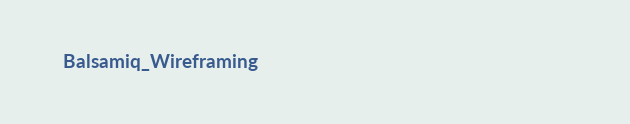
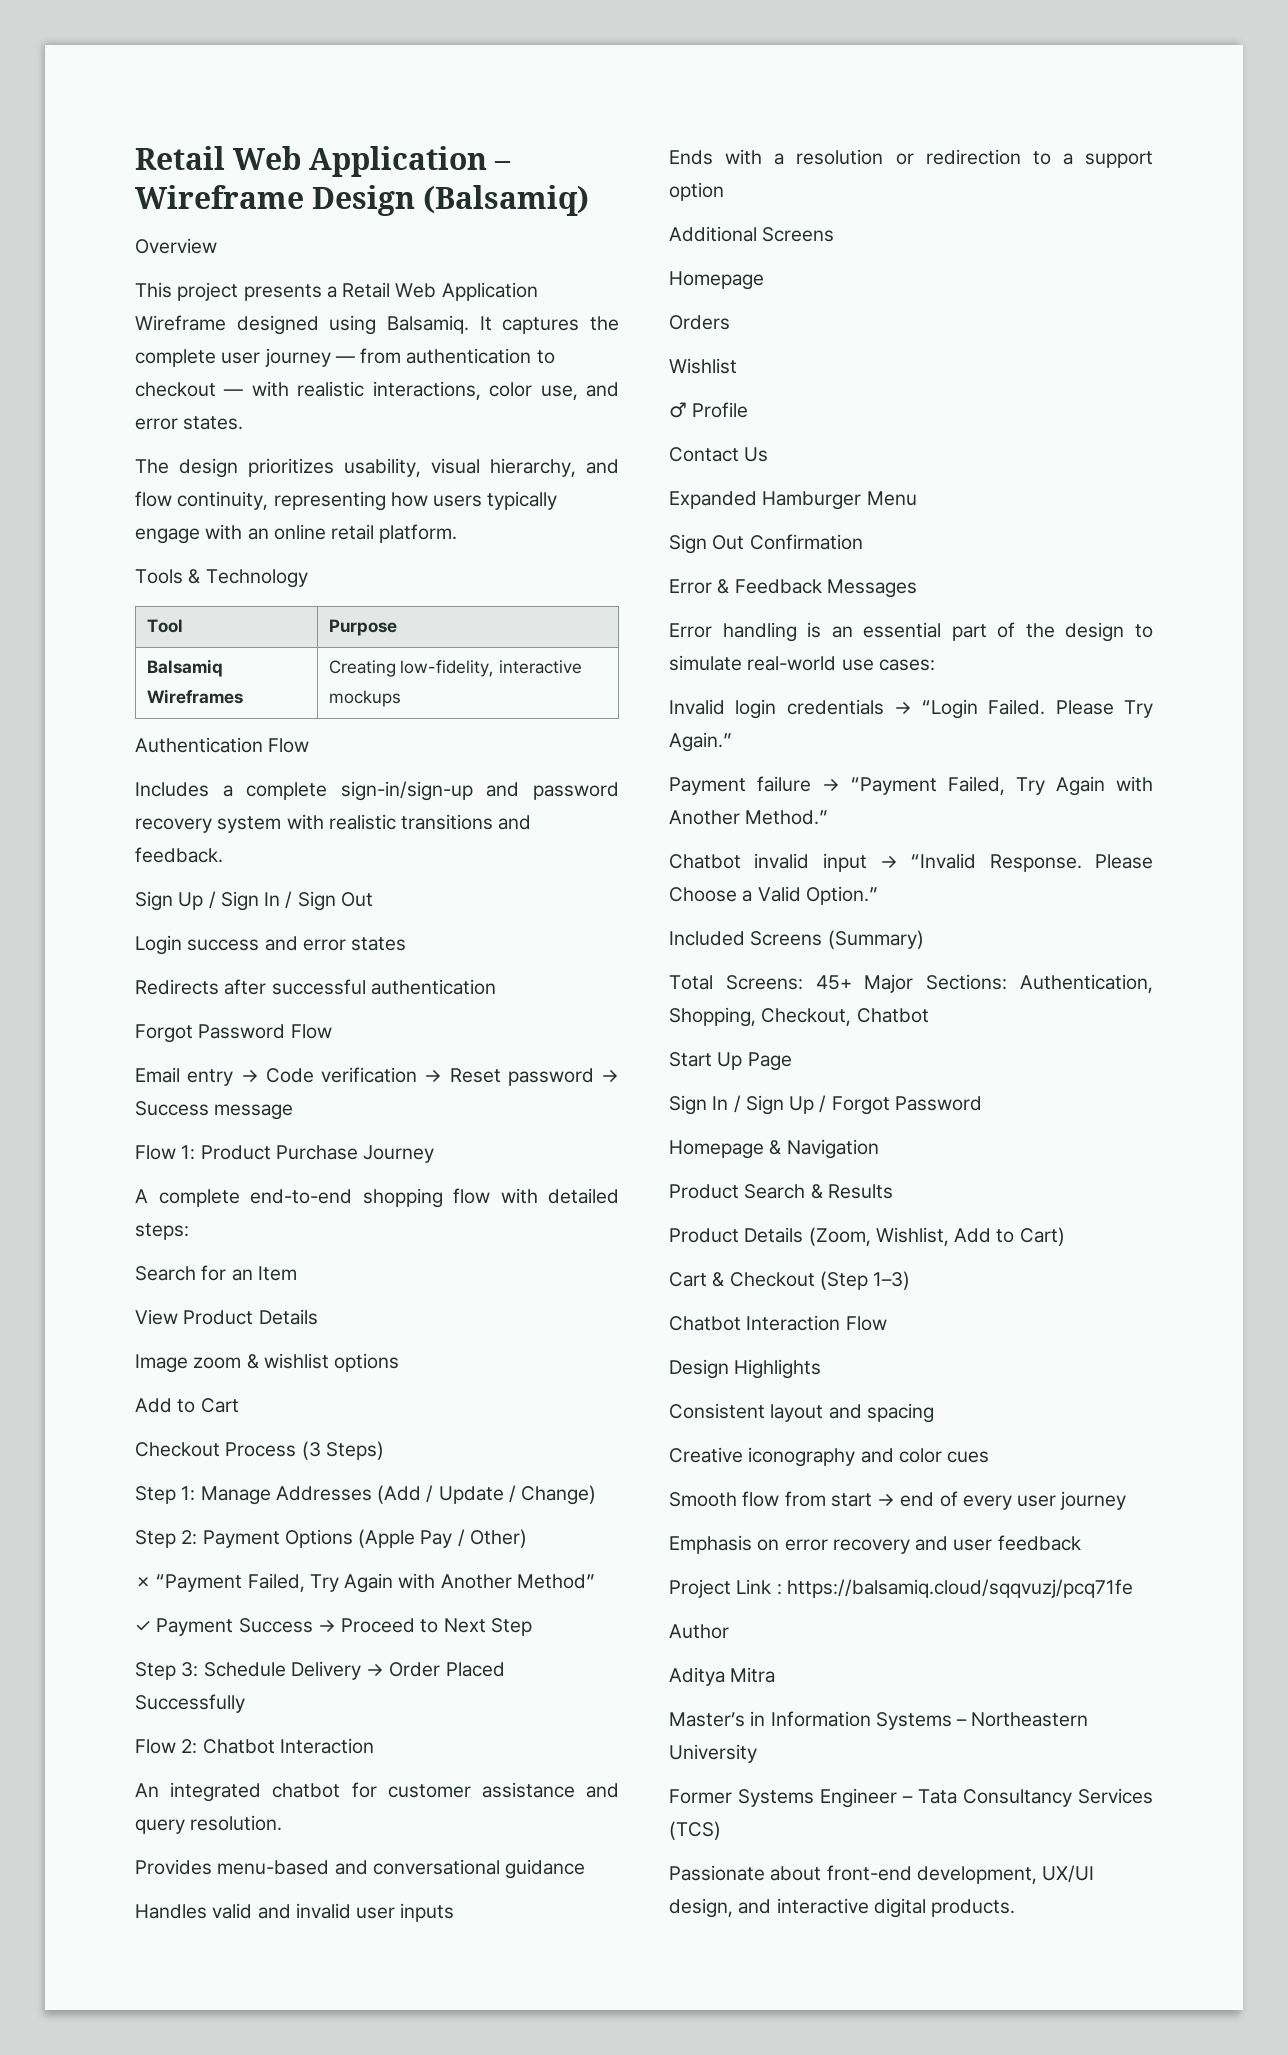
[63,54,258,71] Balsamiq_Wireframing -> [135,146,512,177] [135,185,590,216] [135,238,217,254] [135,282,538,301] [135,315,619,335] [135,348,555,367] [135,381,619,400] [135,416,244,430] [135,458,619,478] [135,491,558,511] [135,524,458,544] [135,569,308,588] [146,619,183,633] [328,619,397,636] [146,659,223,677] [146,689,243,704] [328,660,583,677] [328,690,401,707] [135,737,310,753] [135,781,619,801] [135,814,532,833] [135,847,223,863] [135,891,373,911] [135,935,407,955] [135,979,496,995] [135,1024,332,1043] [135,1067,619,1086] [135,1101,294,1120] [135,1145,435,1163] [135,1188,619,1208] [135,1223,189,1240] [135,1265,297,1281] [135,1309,318,1325] [135,1353,400,1373] [135,1398,239,1413] [135,1441,384,1460] [135,1485,597,1505] [135,1529,527,1548] [135,1573,595,1593] [135,1618,532,1636] [135,1661,505,1680] [135,1694,245,1713] [135,1738,374,1754] [135,1782,619,1802] [135,1815,283,1834] [135,1859,586,1879] [135,1903,455,1922] [669,149,1153,168] [669,182,724,201] [669,226,835,242] [669,271,764,290] [669,315,730,330] [669,358,737,374] [669,402,749,418] [669,447,769,462] [669,491,917,510] [669,534,863,554] [669,579,917,598] [669,622,1153,642] [669,655,935,671] [669,699,1153,719] [669,732,732,752] [669,776,1153,796] [669,810,829,825] [669,853,1153,872] [669,886,878,905] [669,930,924,949] [669,974,1153,993] [669,1007,929,1027] [669,1052,792,1071] [669,1095,982,1115] [669,1139,879,1159] [669,1184,893,1199] [669,1227,1065,1246] [669,1271,911,1290] [669,1315,887,1331] [669,1359,822,1379] [669,1403,934,1423] [669,1447,990,1467] [669,1491,1127,1510] [669,1535,1081,1554] [669,1579,1133,1598] [669,1624,729,1639] [669,1667,776,1686] [669,1711,1089,1730] [669,1744,757,1763] [669,1788,1153,1808] [669,1821,721,1840] [669,1865,1095,1884] [669,1898,1016,1918] Retail Web Application – Wireframe Design (Balsamiq) // Overview // This project presents a Retail Web Application Wireframe designed using Balsamiq. It captures the complete user journey — from authentication to checkout — with realistic interactions, color use, and error states. // The design prioritizes usability, visual hierarchy, and flow continuity, representing how users typically engage with an online retail platform. // Tools & Technology // Tool | Purpose // Balsamiq Wireframes | Creating low-fidelity, interactive mockups // Authentication Flow // Includes a complete sign-in/sign-up and password recovery system with realistic transitions and feedback. // Sign Up / Sign In / Sign Out // Login success and error states // Redirects after successful authentication // Forgot Password Flow // Email entry → Code verification → Reset password → Success message // Flow 1: Product Purchase Journey // A complete end-to-end shopping flow with detailed steps: // Search for an Item // View Product Details // Image zoom & wishlist options // Add to Cart // Checkout Process (3 Steps) // Step 1: Manage Addresses (Add / Update / Change) // Step 2: Payment Options (Apple Pay / Other) // ✗ “Payment Failed, Try Again with Another Method” // ✓ Payment Success → Proceed to Next Step // Step 3: Schedule Delivery → Order Placed Successfully // Flow 2: Chatbot Interaction // An integrated chatbot for customer assistance and query resolution. // Provides menu-based and conversational guidance // Handles valid and invalid user inputs // Ends with a resolution or redirection to a support option // Additional Screens // Homepage // Orders // Wishlist // ♂ Profile // Contact Us // Expanded Hamburger Menu // Sign Out Confirmation // Error & Feedback Messages // Error handling is an essential part of the design to simulate real-world use cases: // Invalid login credentials → “Login Failed. Please Try Again.” // Payment failure → “Payment Failed, Try Again with Another Method.” // Chatbot invalid input → “Invalid Response. Please Choose a Valid Option.” // Included Screens (Summary) // Total Screens: 45+ Major Sections: Authentication, Shopping, Checkout, Chatbot // Start Up Page // Sign In / Sign Up / Forgot Password // Homepage & Navigation // Product Search & Results // Product Details (Zoom, Wishlist, Add to Cart) // Cart & Checkout (Step 1–3) // Chatbot Interaction Flow // Design Highlights // Consistent layout and spacing // Creative iconography and color cues // Smooth flow from start → end of every user journey // Emphasis on error recovery and user feedback // Project Link : https://balsamiq.cloud/sqqvuzj/pcq71fe // Author // Aditya Mitra // Master’s in Information Systems – Northeastern University // Former Systems Engineer – Tata Consultancy Services (TCS) // Passionate about front-end development, UX/UI design, and interactive digital products.

